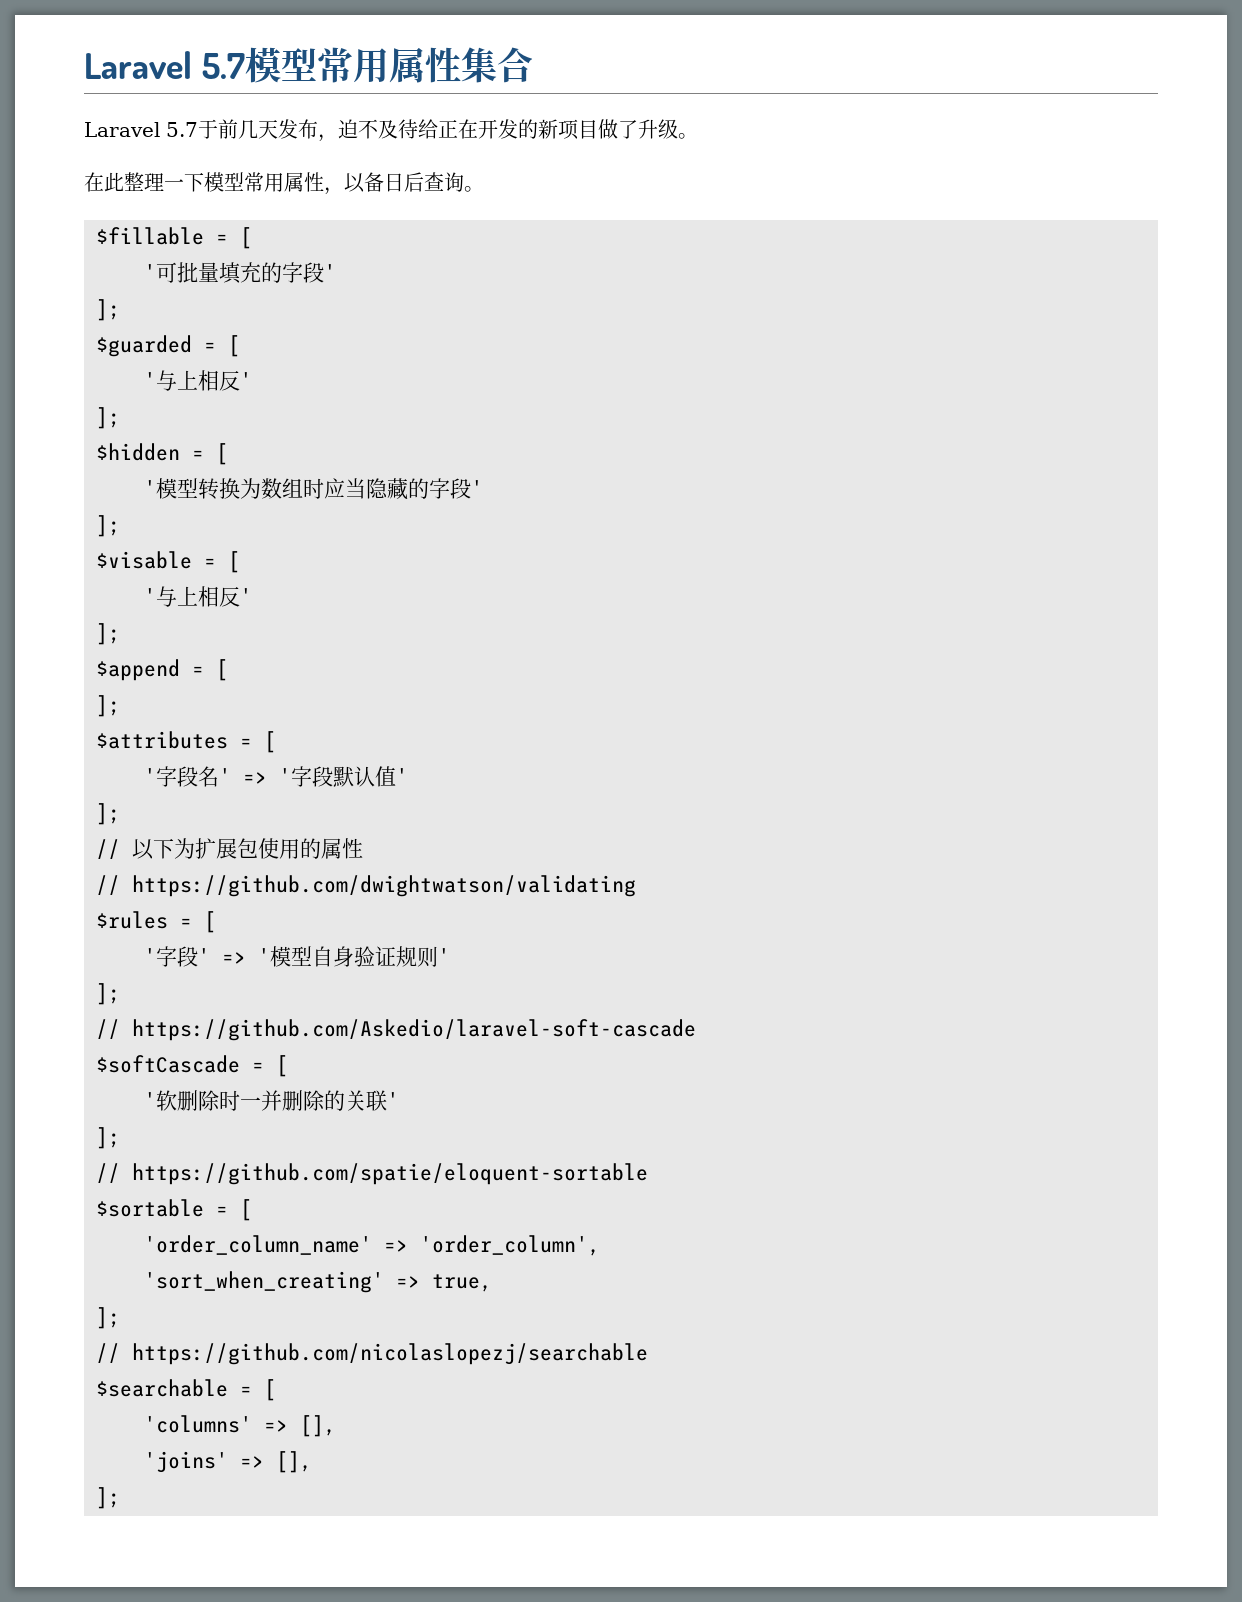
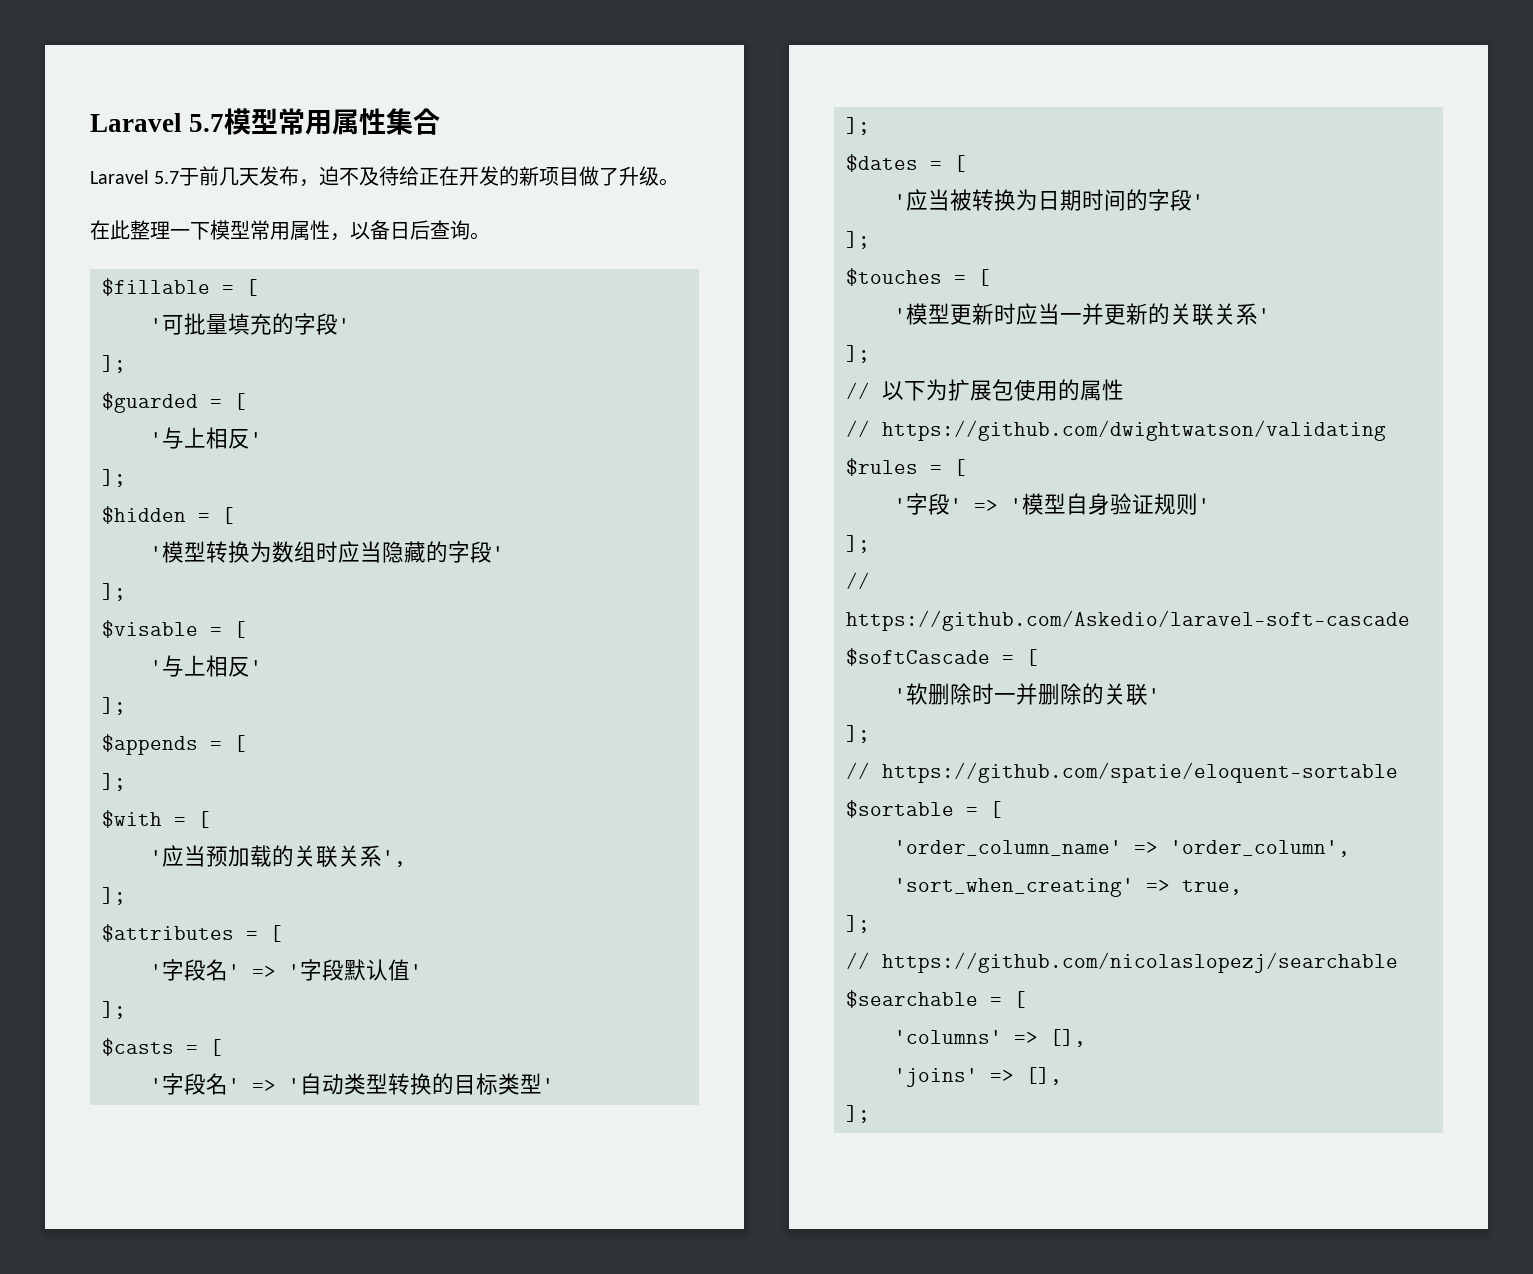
[96,659,180,681] $append -> [102,734,198,755] $appends
(120, 706) none -> [102,810,210,828] [150,845,406,868] [102,887,126,905] // $with = [ // '应当预加载的关联关系', // ];
(120, 814) none -> [102,1038,222,1056] [150,1073,554,1095] [846,117,870,135] [846,154,966,172] [894,189,1204,211] [846,231,870,249] [846,268,990,286] [894,303,1270,326] [846,345,870,363] // $casts = [ // '字段名' => '自动类型转换的目标类型' // ]; // $dates = [ // '应当被转换为日期时间的字段' // ]; // $touches = [ // '模型更新时应当一并更新的关联关系' // ];

